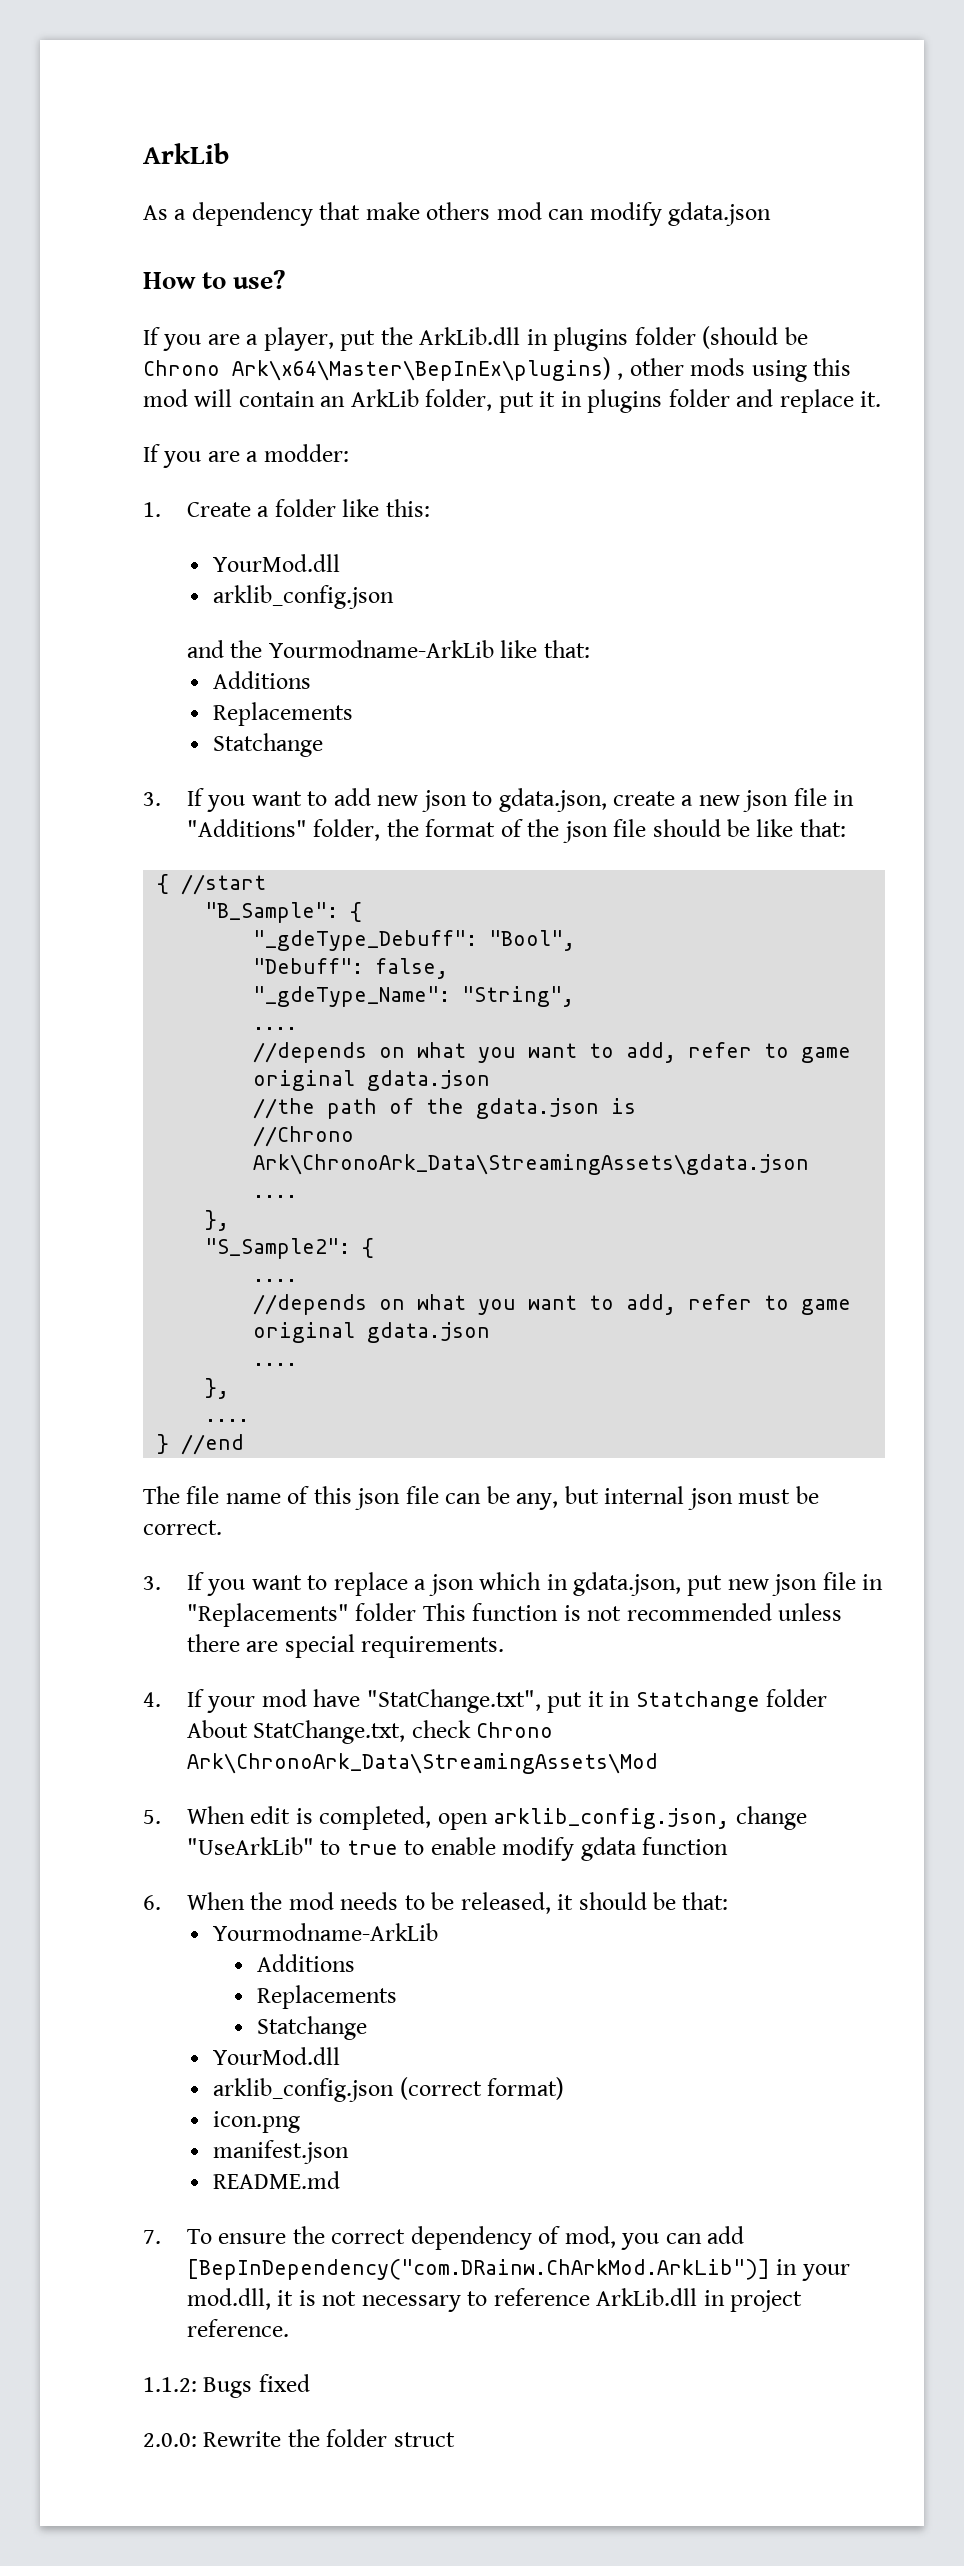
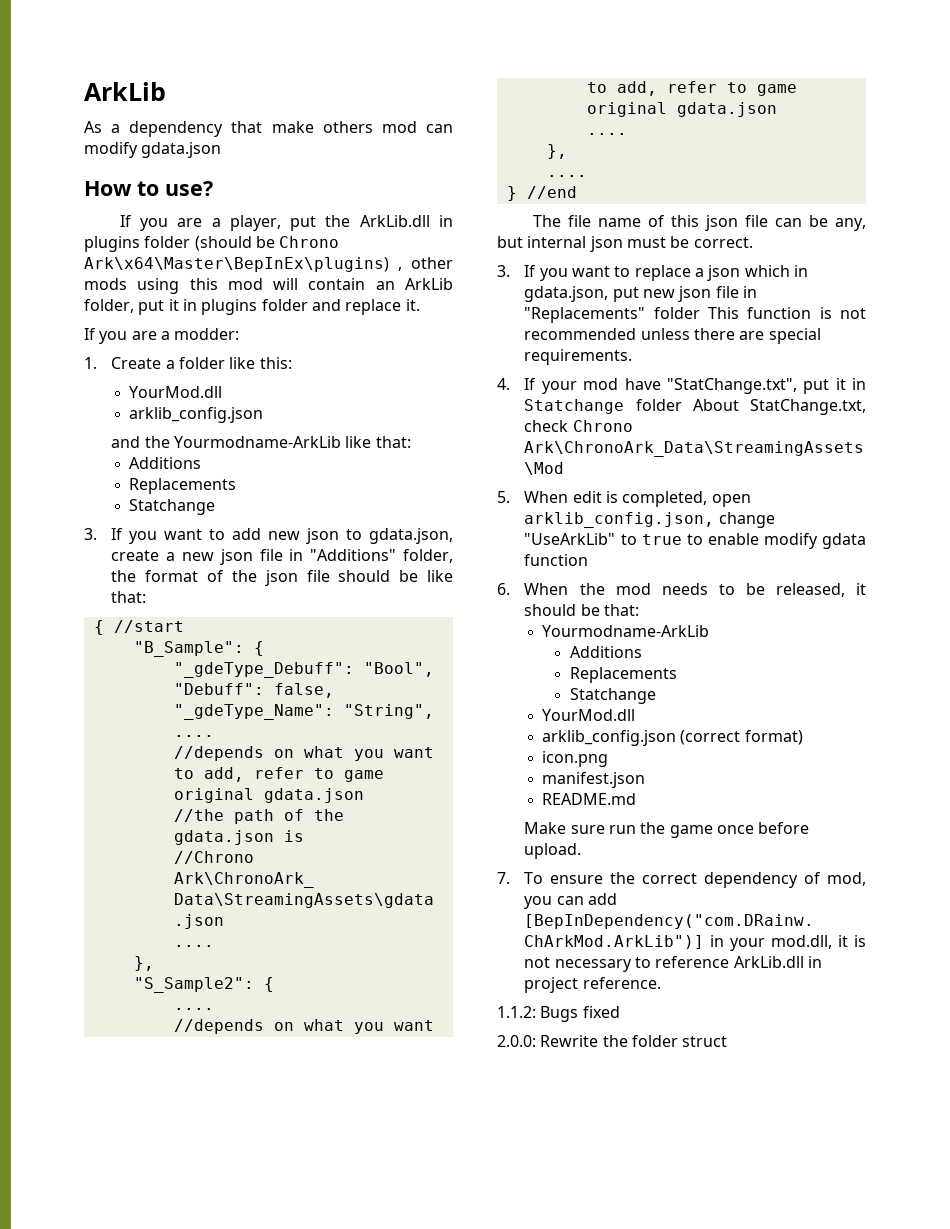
(341, 2180) none -> [524,822,810,838] [524,843,582,859] // Make sure run the game once before upload.

